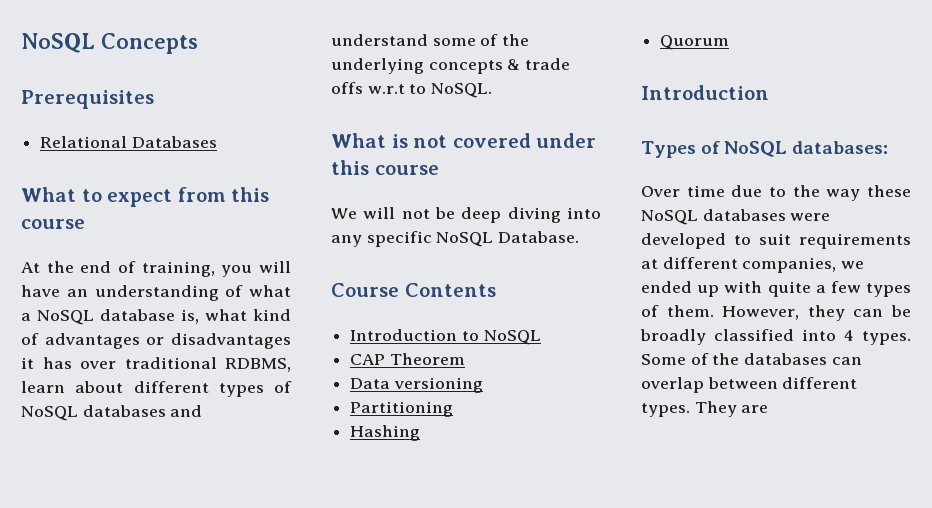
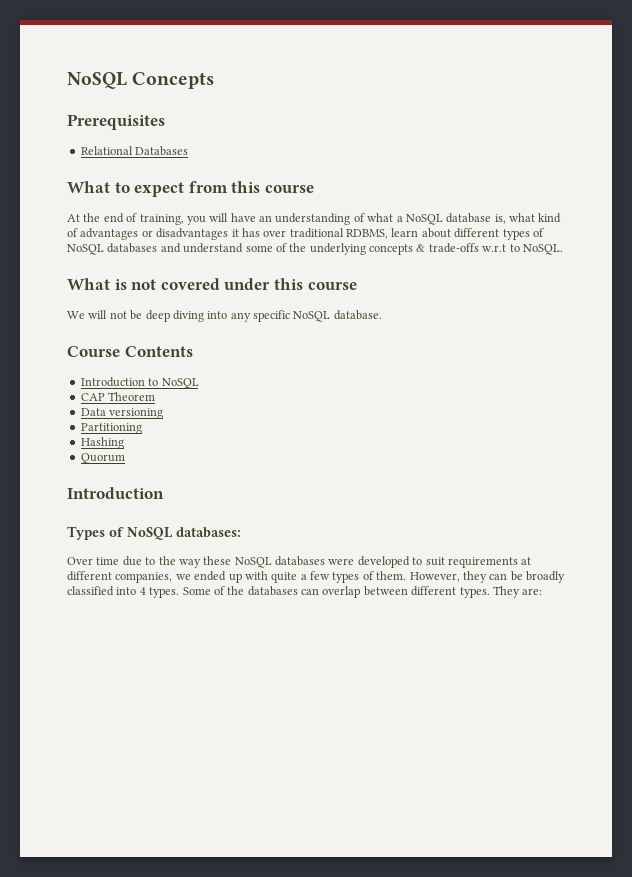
[525,58,571,70] [331,82,363,94] trade offs -> [428,243,479,253] trade-offs
[498,231,580,243] Database. -> [333,310,382,320] database.
[741,405,769,413] are -> [522,588,543,595] are:

